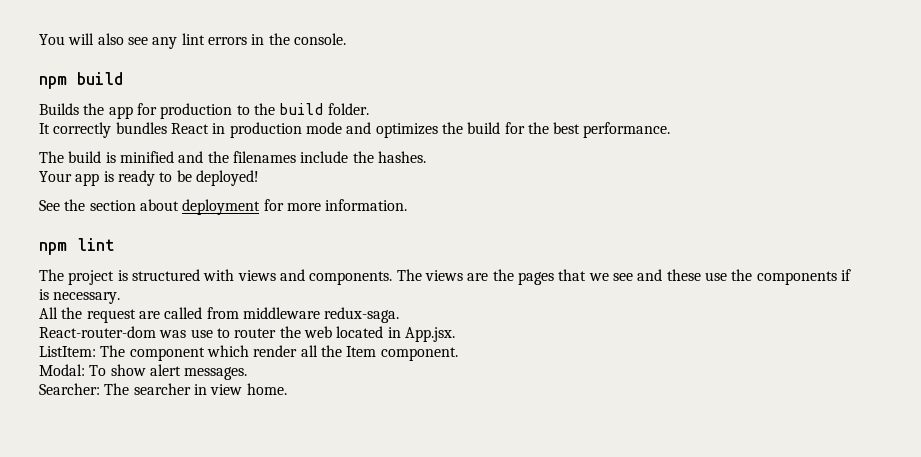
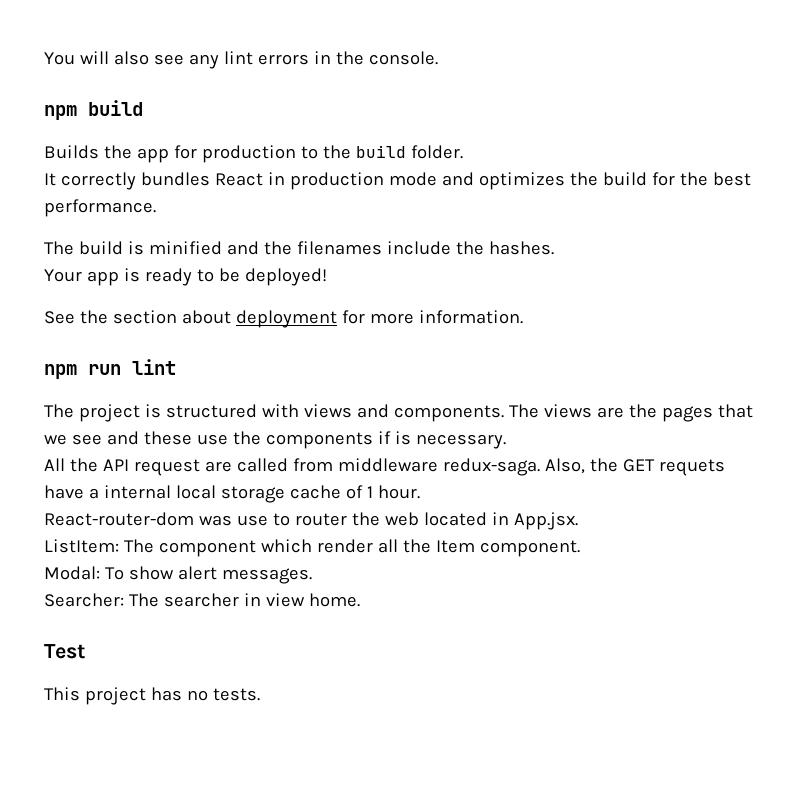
(67, 248) none -> [88,364,121,375] run
(83, 313) none -> [102,459,129,471] API
(400, 315) none -> [544,458,725,476] [44,485,420,503] Also, the GET requets have a internal local storage cache of 1 hour.
(287, 389) none -> [44,644,85,659] [44,687,260,705] // Test // This project has no tests.

